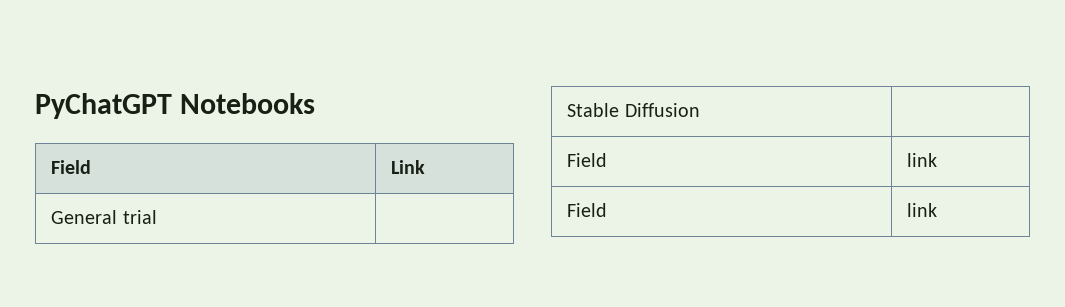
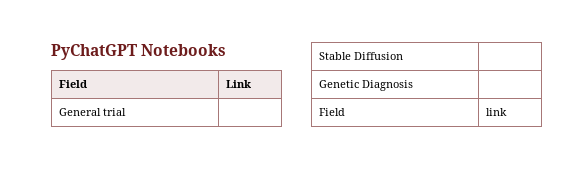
[567,153,608,167] [907,153,938,167] Field | link -> [318,80,413,91] Genetic Diagnosis |

